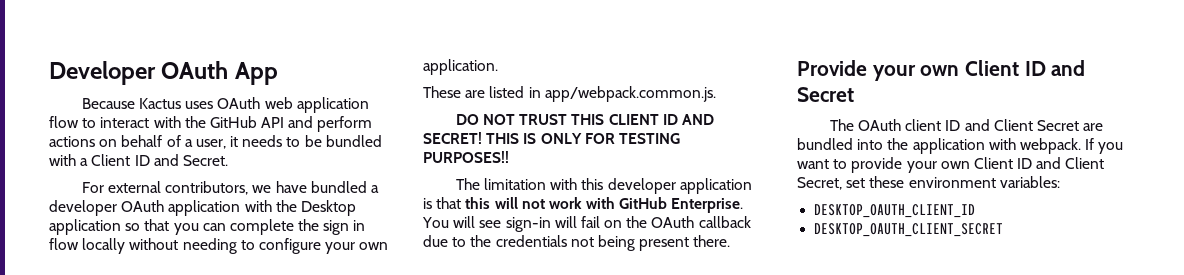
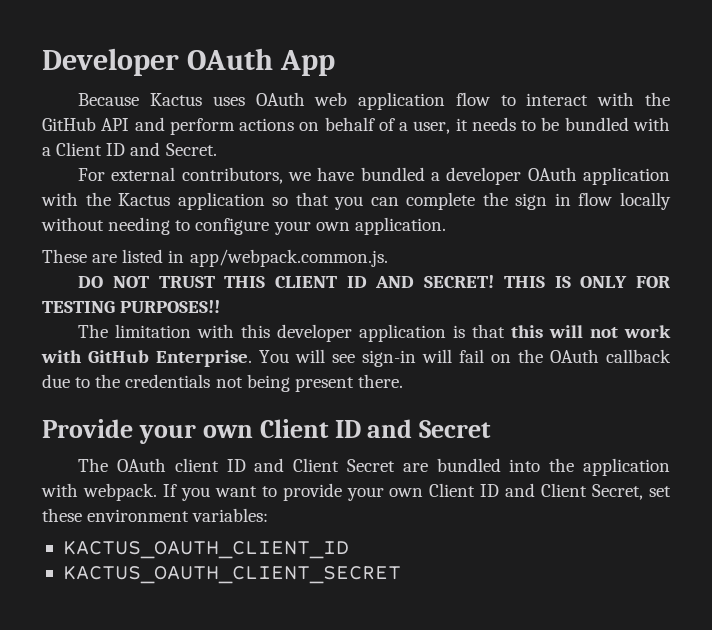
[300,200,356,216] Desktop -> [118,193,171,206] Kactus
[814,204,976,218] [814,223,1004,237] DESKTOP_OAUTH_CLIENT_ID // DESKTOP_OAUTH_CLIENT_SECRET -> [62,540,349,559] [62,565,401,584] KACTUS_OAUTH_CLIENT_ID // KACTUS_OAUTH_CLIENT_SECRET

